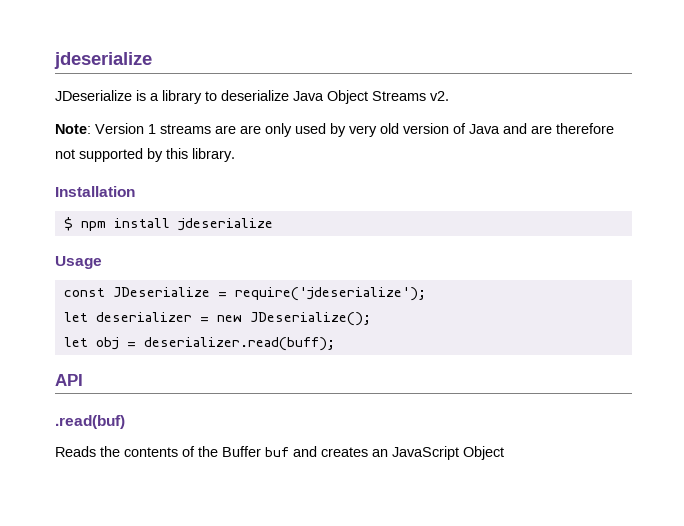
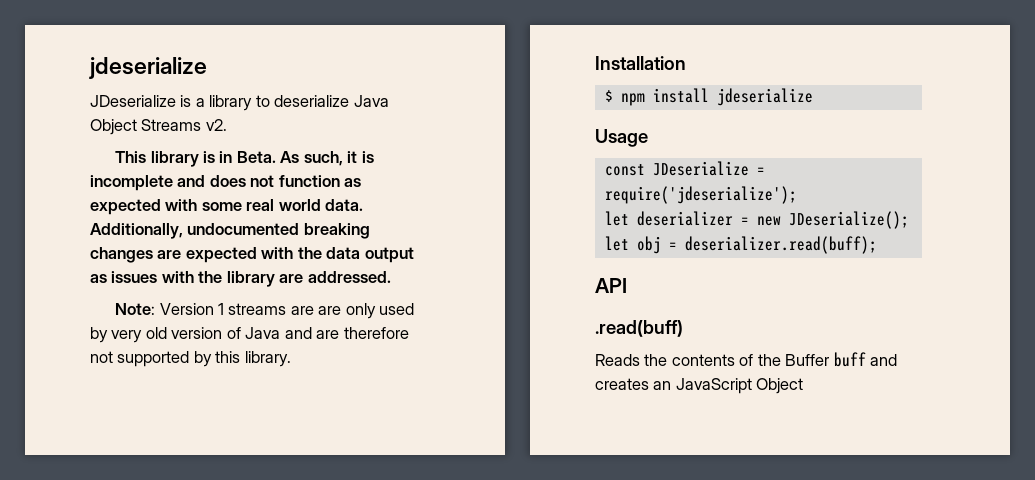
(449, 96) none -> [115,151,374,167] [90,175,362,191] [90,199,364,215] [90,223,370,239] [90,247,414,263] [90,271,391,287] // This library is in Beta. As such, it is incomplete and does not function as expected with some real world data. Additionally, undocumented breaking changes are expected with the data output as issues with the library are addressed.
[55,415,125,429] .read(buf) -> [595,320,683,337] .read(buff)
[265,447,289,457] buf -> [833,352,866,367] buff

